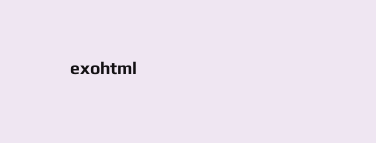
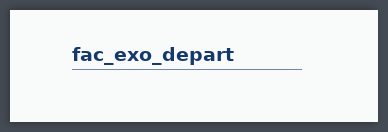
[70,61,137,75] exohtml -> [72,47,234,65] fac_exo_depart

